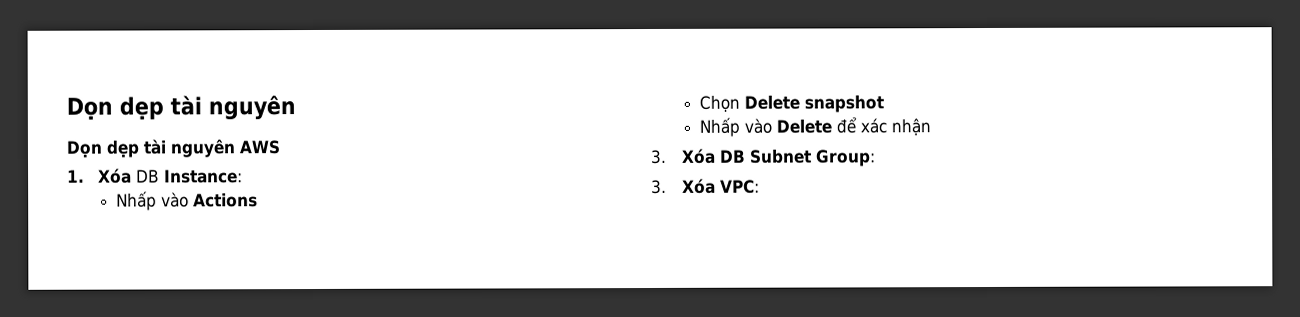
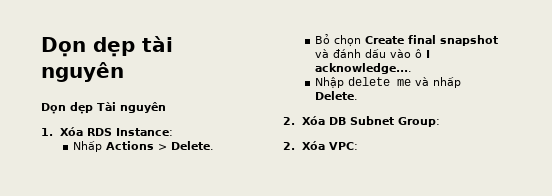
[143,139,280,158] tài nguyên AWS -> [97,102,166,113] Tài nguyên
[136,169,161,183] DB -> [87,128,113,136] RDS
[161,192,259,208] [699,95,885,113] [699,117,932,137] [650,149,667,164] vào Actions // Chọn Delete snapshot // Nhấp vào Delete để xác nhận // 3. -> [105,141,214,150] [314,34,498,47] [314,49,430,58] [314,63,412,74] [314,77,461,89] [314,91,358,100] [283,117,295,125] Actions > Delete. // Bỏ chọn Create final snapshot và đánh dấu vào ô I acknowledge.... // Nhập delete me và nhấp Delete. // 2.
[651,179,667,194] 3. -> [283,142,295,150] 2.

